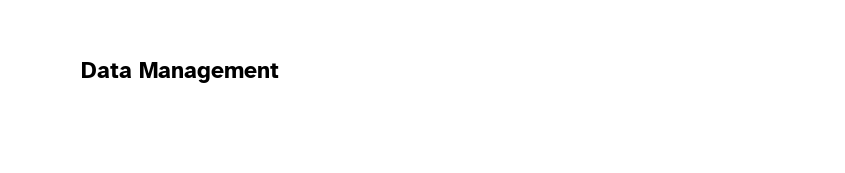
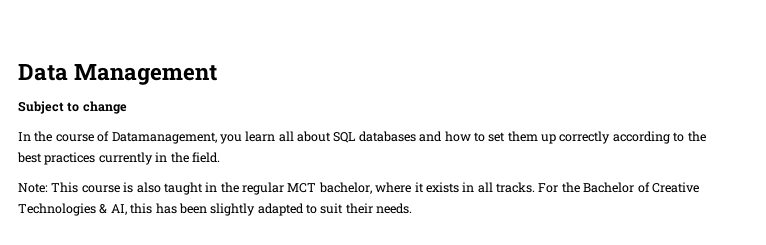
(279, 72) none -> [18,101,127,114] [18,131,706,144] [17,152,220,165] [18,182,699,195] [18,203,413,216] // Subject to change // In the course of Datamanagement, you learn all about SQL databases and how to set them up correctly according to the best practices currently in the field. // Note: This course is also taught in the regular MCT bachelor, where it exists in all tracks. For the Bachelor of Creative Technologies & AI, this has been slightly adapted to suit their needs.

